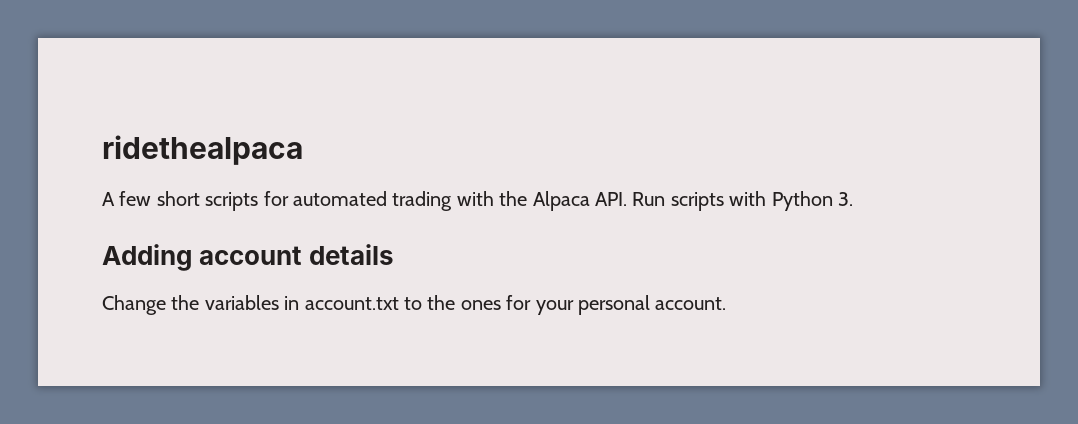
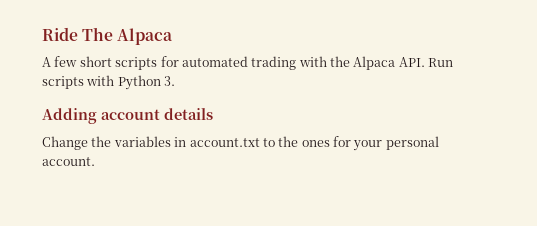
[102,135,303,165] ridethealpaca -> [42,27,174,45] Ride The Alpaca

